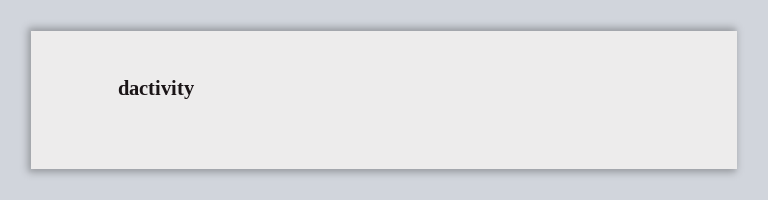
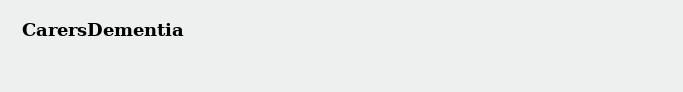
[118,80,195,99] dactivity -> [22,23,184,36] CarersDementia

